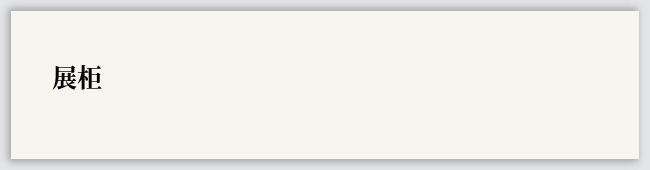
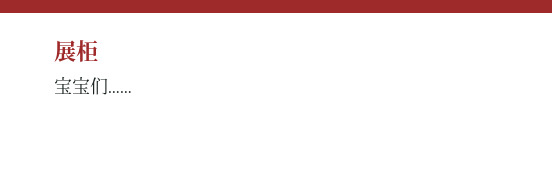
(102, 77) none -> [54,76,132,95] // 宝宝们……

